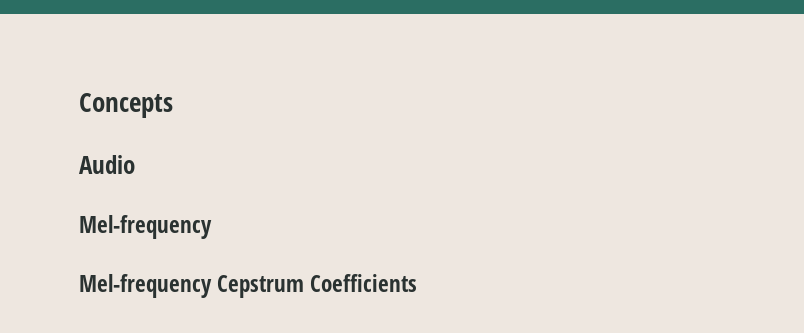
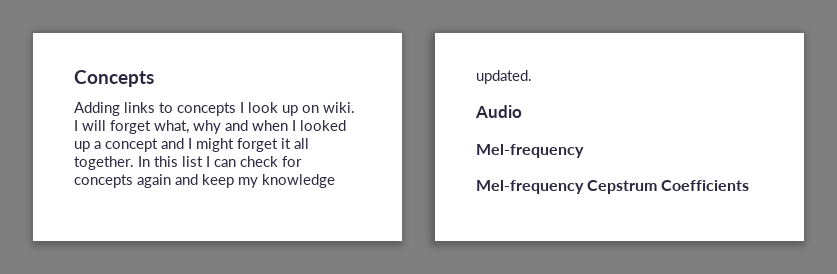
(173, 105) none -> [74,102,355,116] [74,120,346,134] [74,138,309,152] [74,156,302,170] [74,174,335,188] [476,70,532,84] // Adding links to concepts I look up on wiki. I will forget what, why and when I looked up a concept and I might forget it all together. In this list I can check for concepts again and keep my knowledge updated.

